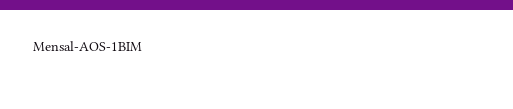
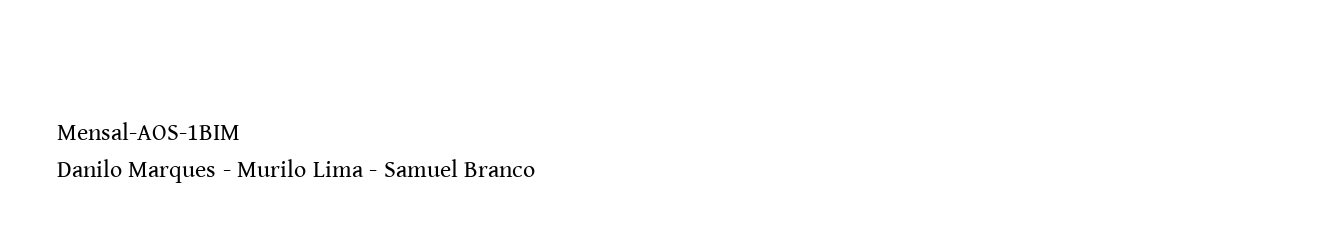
(142, 46) none -> [57,159,536,183] // Danilo Marques - Murilo Lima - Samuel Branco

